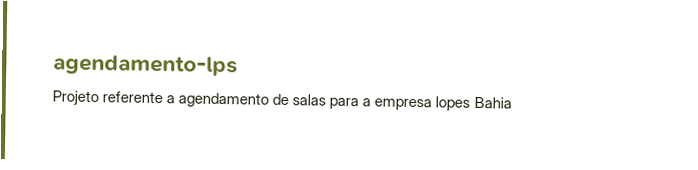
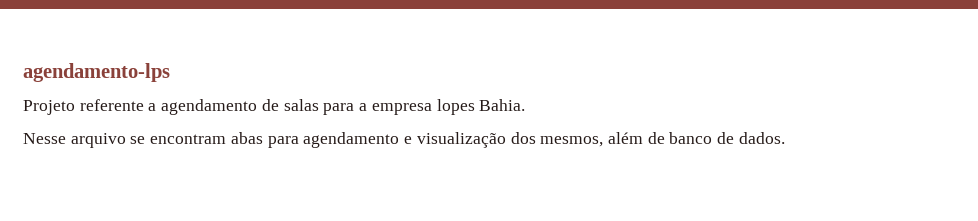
[473,96,512,109] Bahia -> [479,99,526,111] [23,132,785,148] Bahia. // Nesse arquivo se encontram abas para agendamento e visualização dos mesmos, além de banco de dados.

